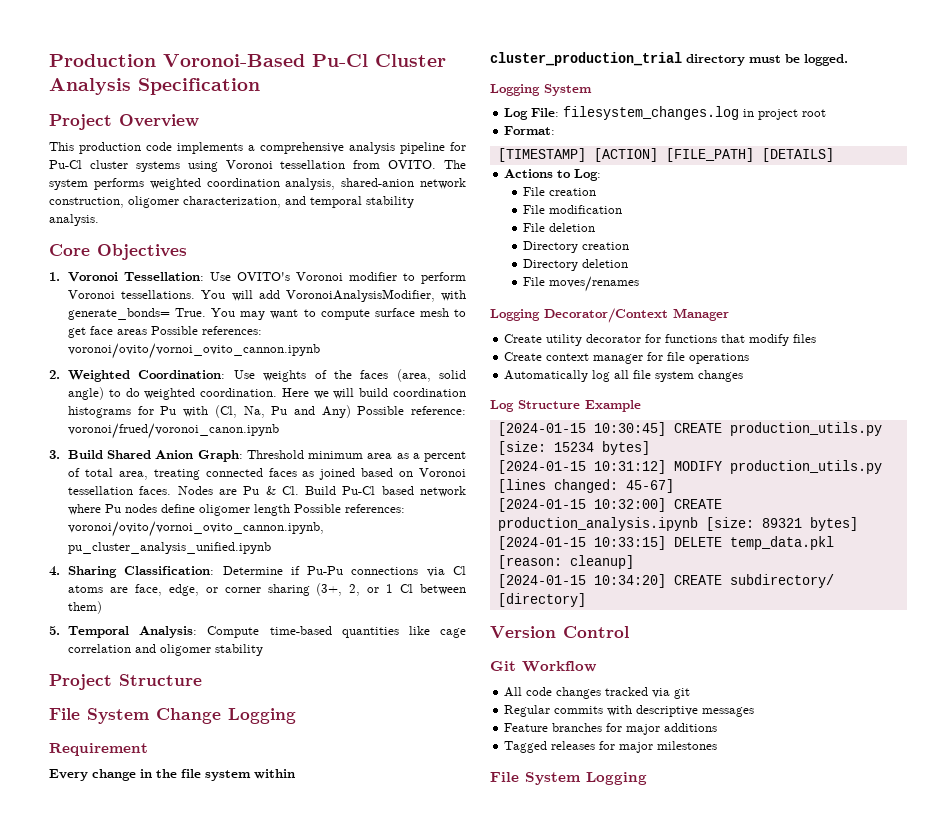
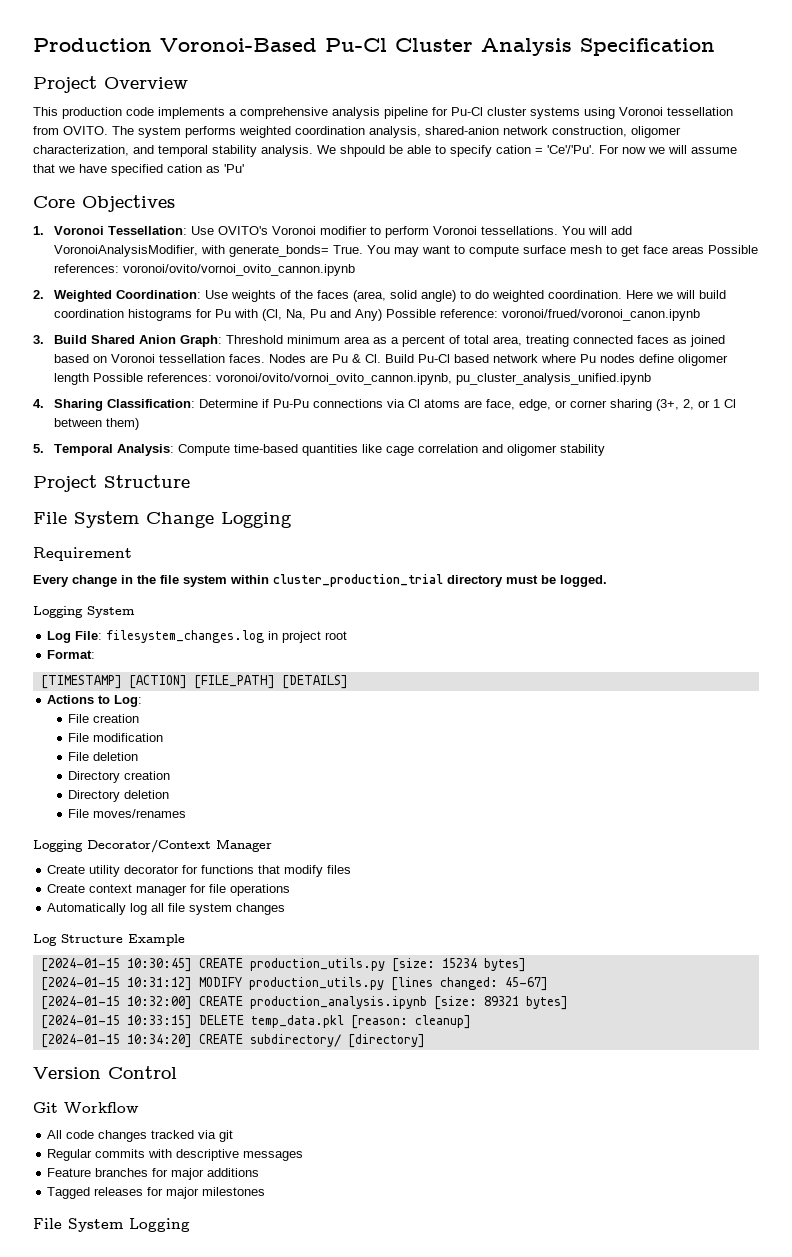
(99, 220) none -> [317,145,737,157] [33,164,244,176] We shpould be able to specify cation = 'Ce'/'Pu'. For now we will assume that we have specified cation as 'Pu'

